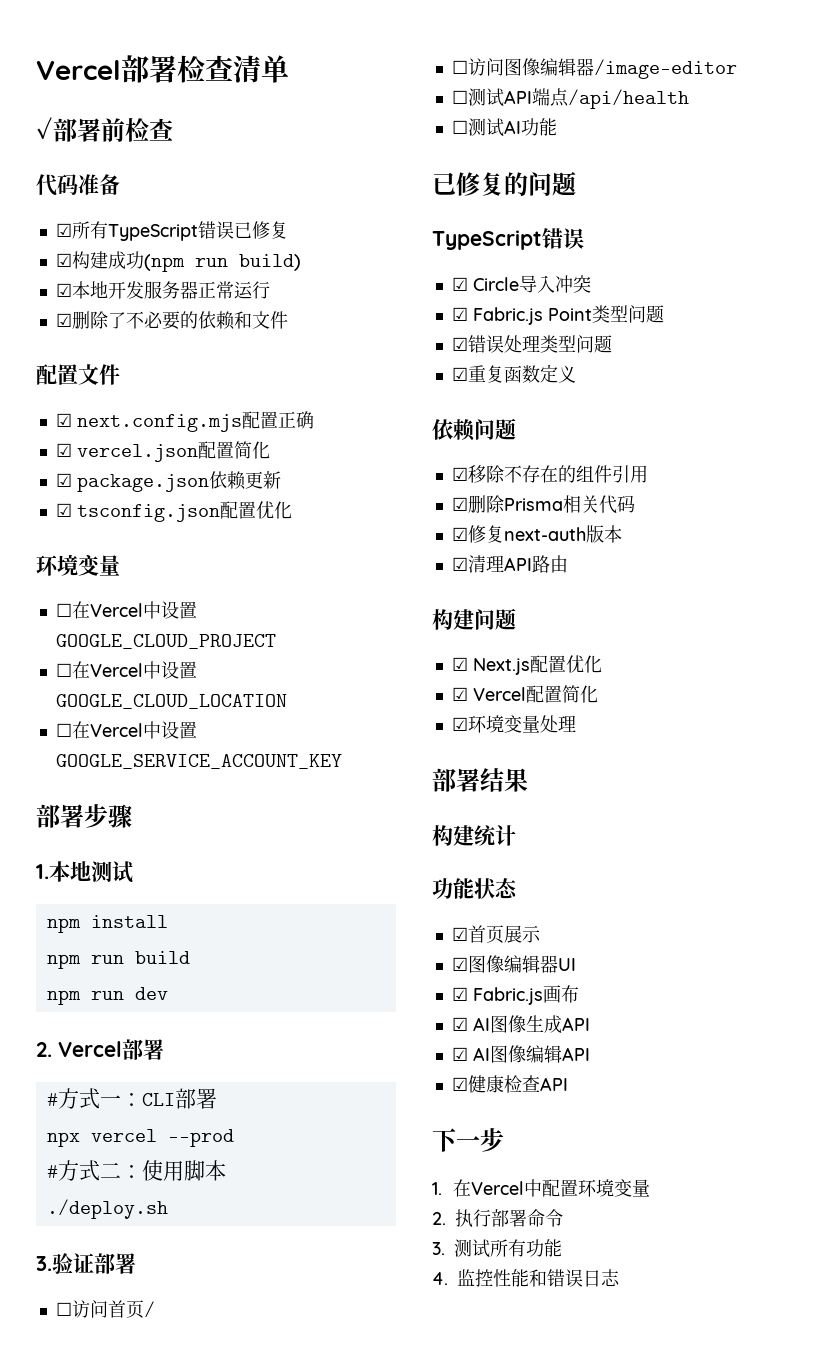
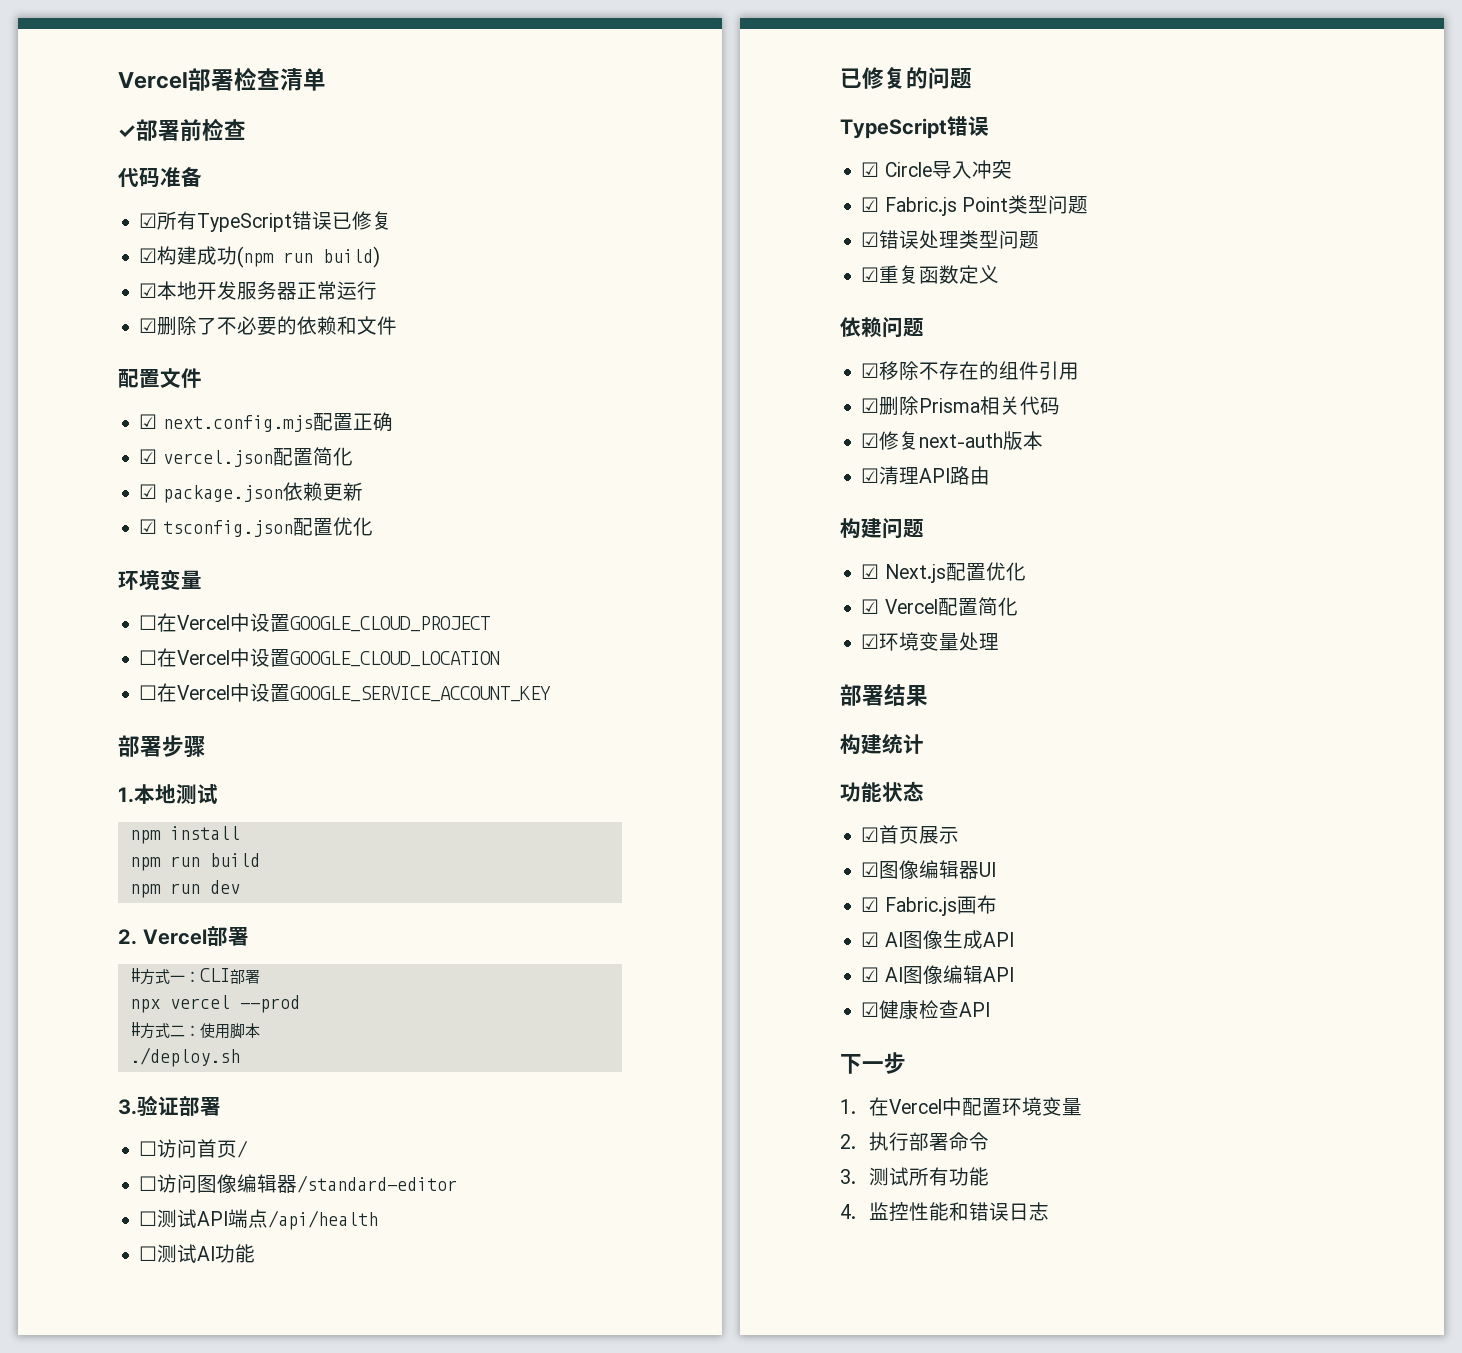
[593,59,737,79] /image-editor -> [297,1175,458,1193] /standard-editor

